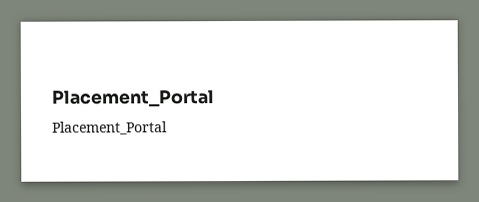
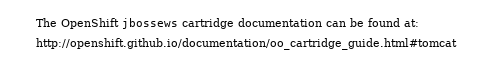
[51,90,215,107] [52,121,168,135] Placement_Portal // Placement_Portal -> [36,18,419,29] [36,38,457,50] The OpenShift jbossews cartridge documentation can be found at: // http://openshift.github.io/documentation/oo_cartridge_guide.html#tomcat

